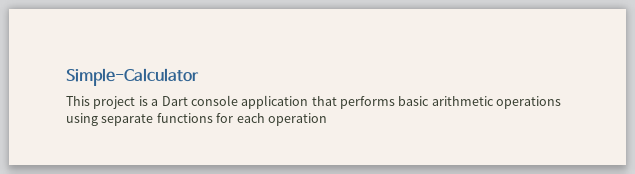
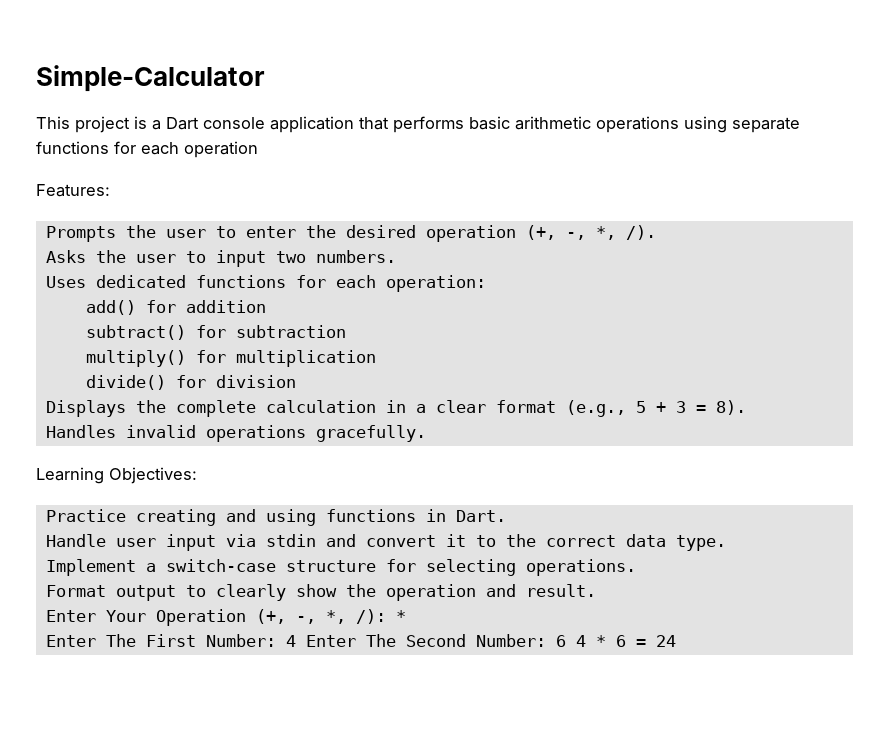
(327, 119) none -> [36,184,110,197] [45,225,656,242] [45,250,396,267] [45,275,486,292] [85,300,266,315] [85,325,346,340] [85,350,376,367] [85,375,296,390] [45,400,746,417] [45,425,426,442] [36,467,197,484] [45,509,506,526] [45,534,726,551] [45,559,636,576] [45,584,596,601] [45,609,406,626] [45,634,676,647] // Features: // Prompts the user to enter the desired operation (+, -, *, /). // Asks the user to input two numbers. // Uses dedicated functions for each operation: // add() for addition // subtract() for subtraction // multiply() for multiplication // divide() for division // Displays the complete calculation in a clear format (e.g., 5 + 3 = 8). // Handles invalid operations gracefully. // Learning Objectives: // Practice creating and using functions in Dart. // Handle user input via stdin and convert it to the correct data type. // Implement a switch-case structure for selecting operations. // Format output to clearly show the operation and result. // Enter Your Operation (+, -, *, /): * // Enter The First Number: 4 Enter The Second Number: 6 4 * 6 = 24

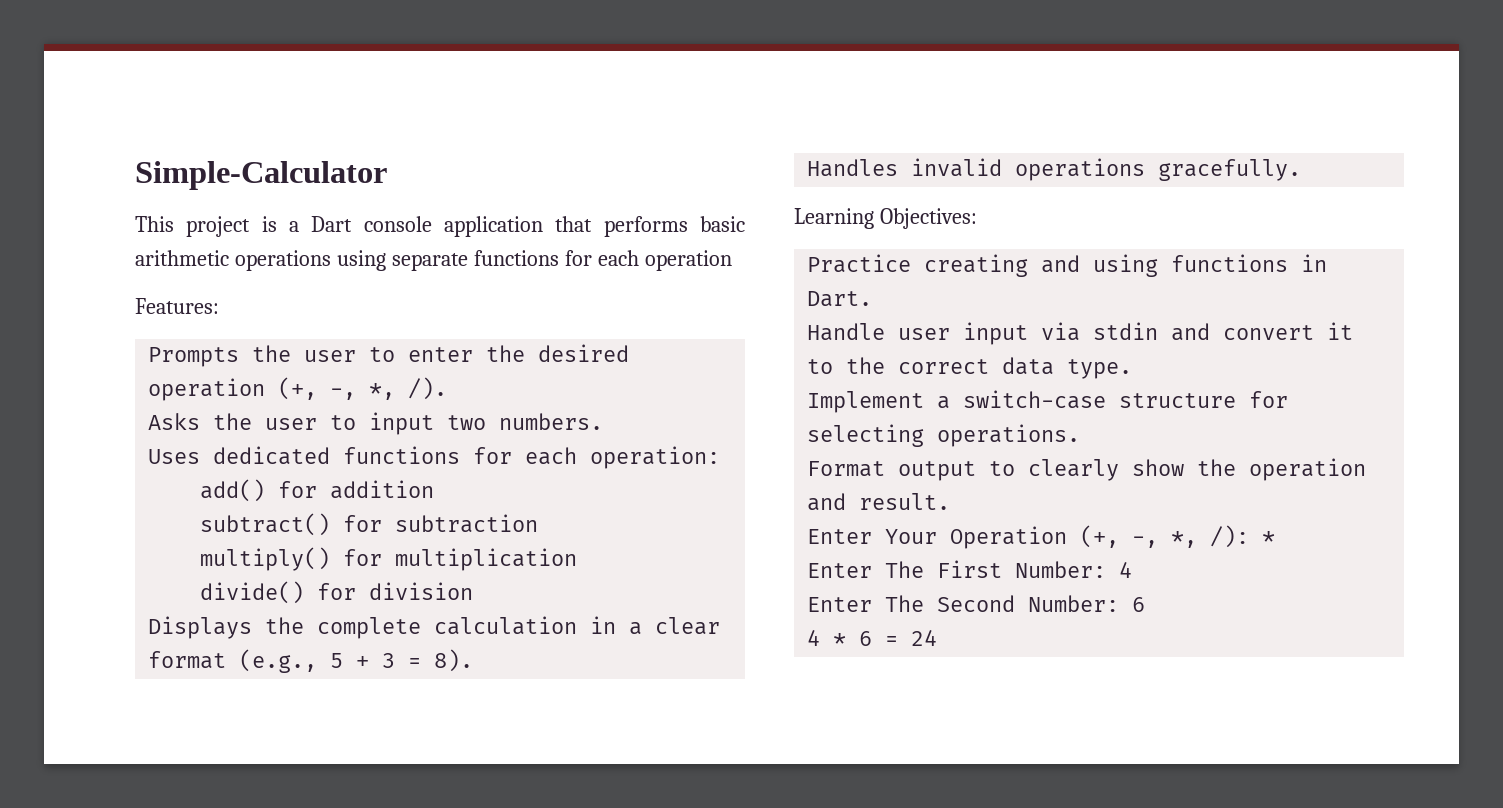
(296, 641) none -> (1133, 570) //
(566, 641) none -> (1146, 604) //

